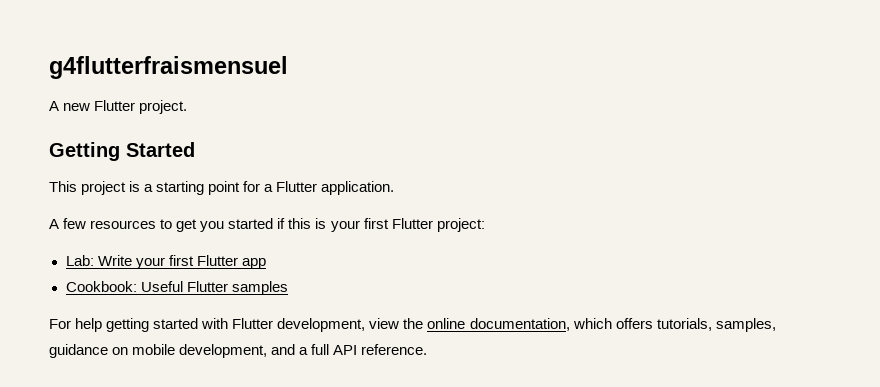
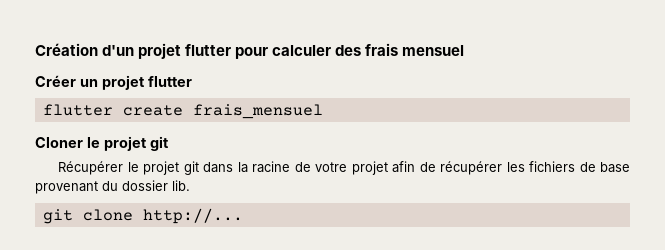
[49,56,288,79] [49,100,188,114] [49,142,195,161] [49,181,395,195] [49,218,485,232] [65,255,266,269] [65,281,288,295] [49,318,776,332] [49,344,428,358] g4flutterfraismensuel // A new Flutter project. // Getting Started // This project is a starting point for a Flutter application. // A few resources to get you started if this is your first Flutter project: // Lab: Write your first Flutter app // Cookbook: Useful Flutter samples // For help getting started with Flutter development, view the online documentation, which offers tutorials, samples, guidance on mobile development, and a full API reference. -> [35,43,465,59] [35,75,192,90] [42,104,323,119] [35,136,169,151] [58,161,630,175] [35,180,190,194] [42,208,243,224] Création d'un projet flutter pour calculer des frais mensuel // Créer un projet flutter // flutter create frais_mensuel // Cloner le projet git // Récupérer le projet git dans la racine de votre projet afin de récupérer les fichiers de base provenant du dossier lib. // git clone http://...

